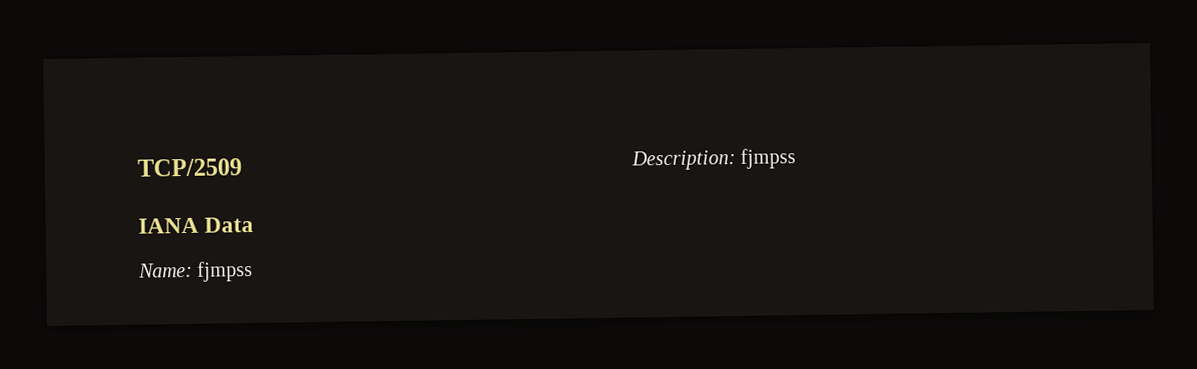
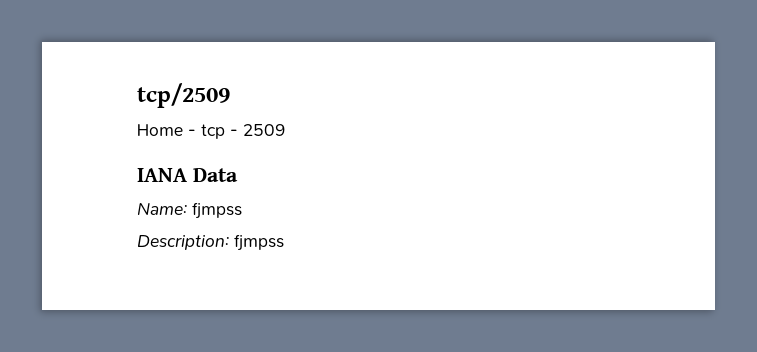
[137,158,242,177] TCP/2509 -> [137,83,230,108] [137,124,285,139] tcp/2509 // Home - tcp - 2509

